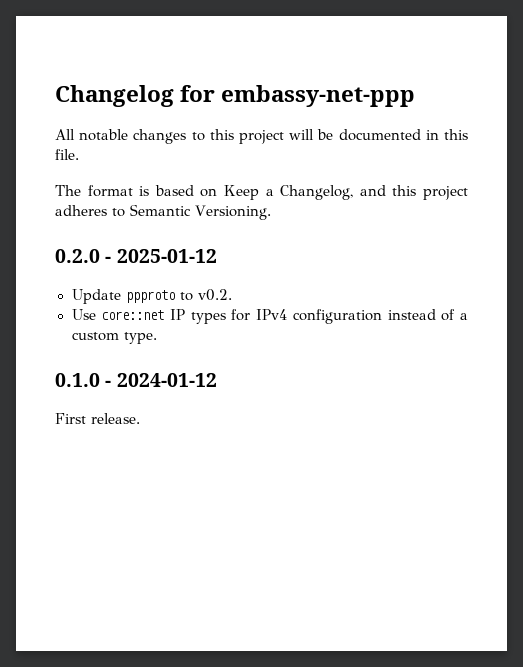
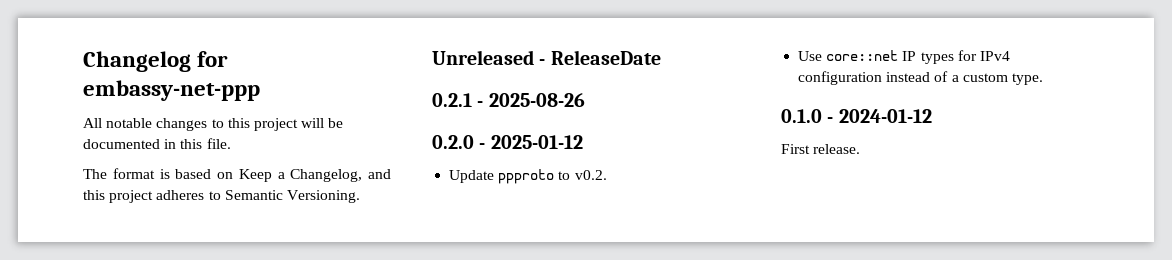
(271, 212) none -> [432,50,661,65] [432,93,585,107] // Unreleased - ReleaseDate // 0.2.1 - 2025-08-26

